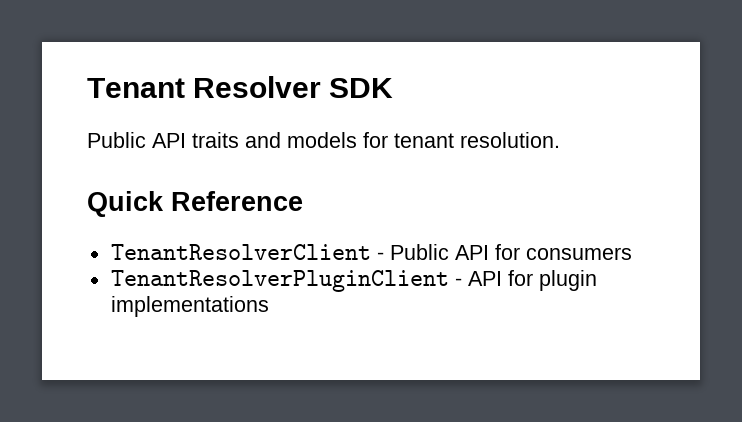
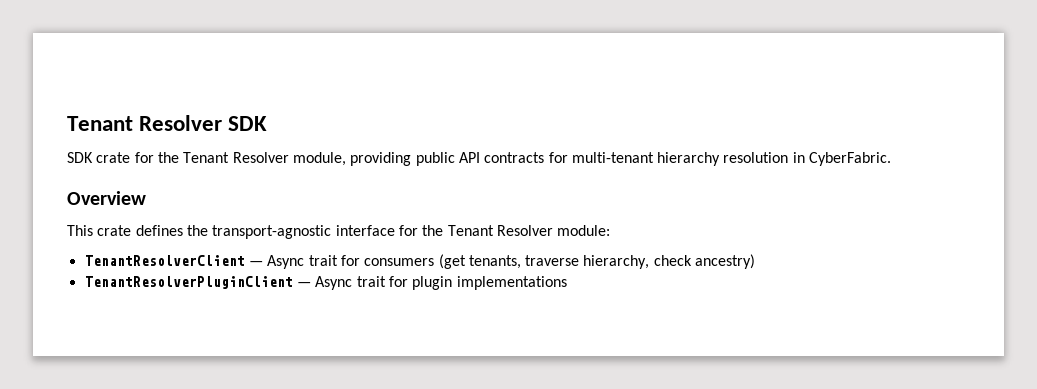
[87,132,560,148] [87,191,303,217] [110,244,632,260] [110,270,502,292] Public API traits and models for tenant resolution. // Quick Reference // TenantResolverClient - Public API for consumers // TenantResolverPluginClient - API -> [67,152,892,166] [67,191,146,205] [67,225,611,239] [84,254,756,269] [84,276,386,290] SDK crate for the Tenant Resolver module, providing public API contracts for multi-tenant hierarchy resolution in CyberFabric. // Overview // This crate defines the transport-agnostic interface for the Tenant Resolver module: // TenantResolverClient — Async trait for consumers (get tenants, traverse hierarchy, check ancestry) // TenantResolverPluginClient — Async trait

